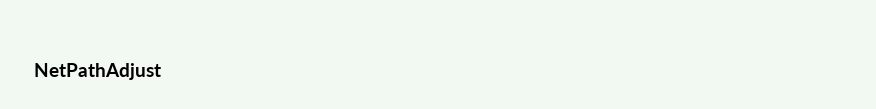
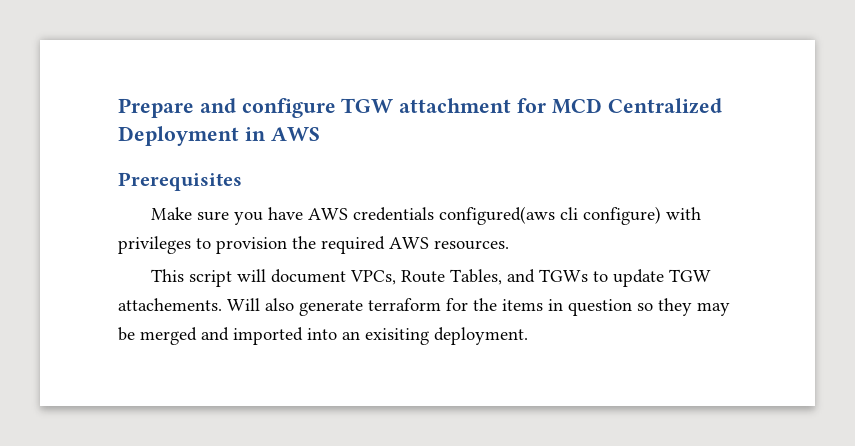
[34,63,161,80] NetPathAdjust -> [118,98,722,118] [118,126,320,146] [118,172,242,191] [151,206,702,225] [118,236,509,254] [151,269,712,287] [118,298,730,316] [118,327,528,345] Prepare and configure TGW attachment for MCD Centralized Deployment in AWS // Prerequisites // Make sure you have AWS credentials configured(aws cli configure) with privileges to provision the required AWS resources. // This script will document VPCs, Route Tables, and TGWs to update TGW attachements. Will also generate terraform for the items in question so they may be merged and imported into an exisiting deployment.

